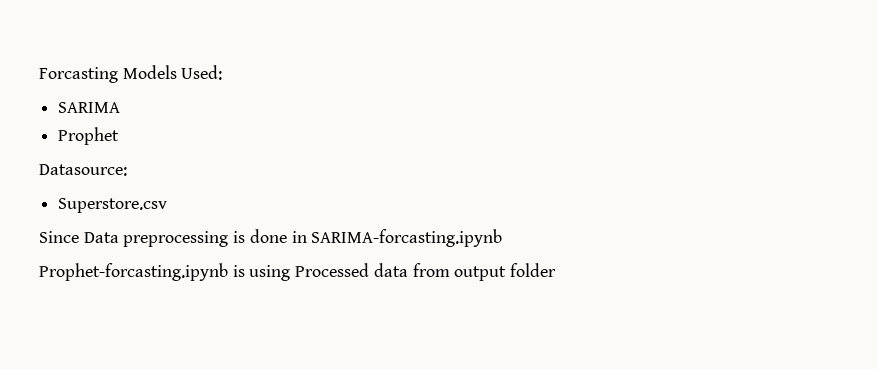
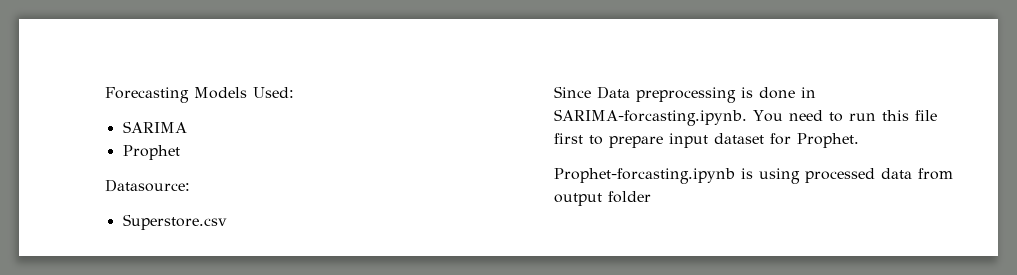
[39,67,118,83] Forcasting -> [105,87,189,103] Forecasting
[311,229,503,247] SARIMA-forcasting.ipynb -> [554,109,937,126] [554,133,859,148] SARIMA-forcasting.ipynb. You need to run this file first to prepare input dataset for Prophet.
[295,263,370,277] Processed -> [805,168,875,183] processed

